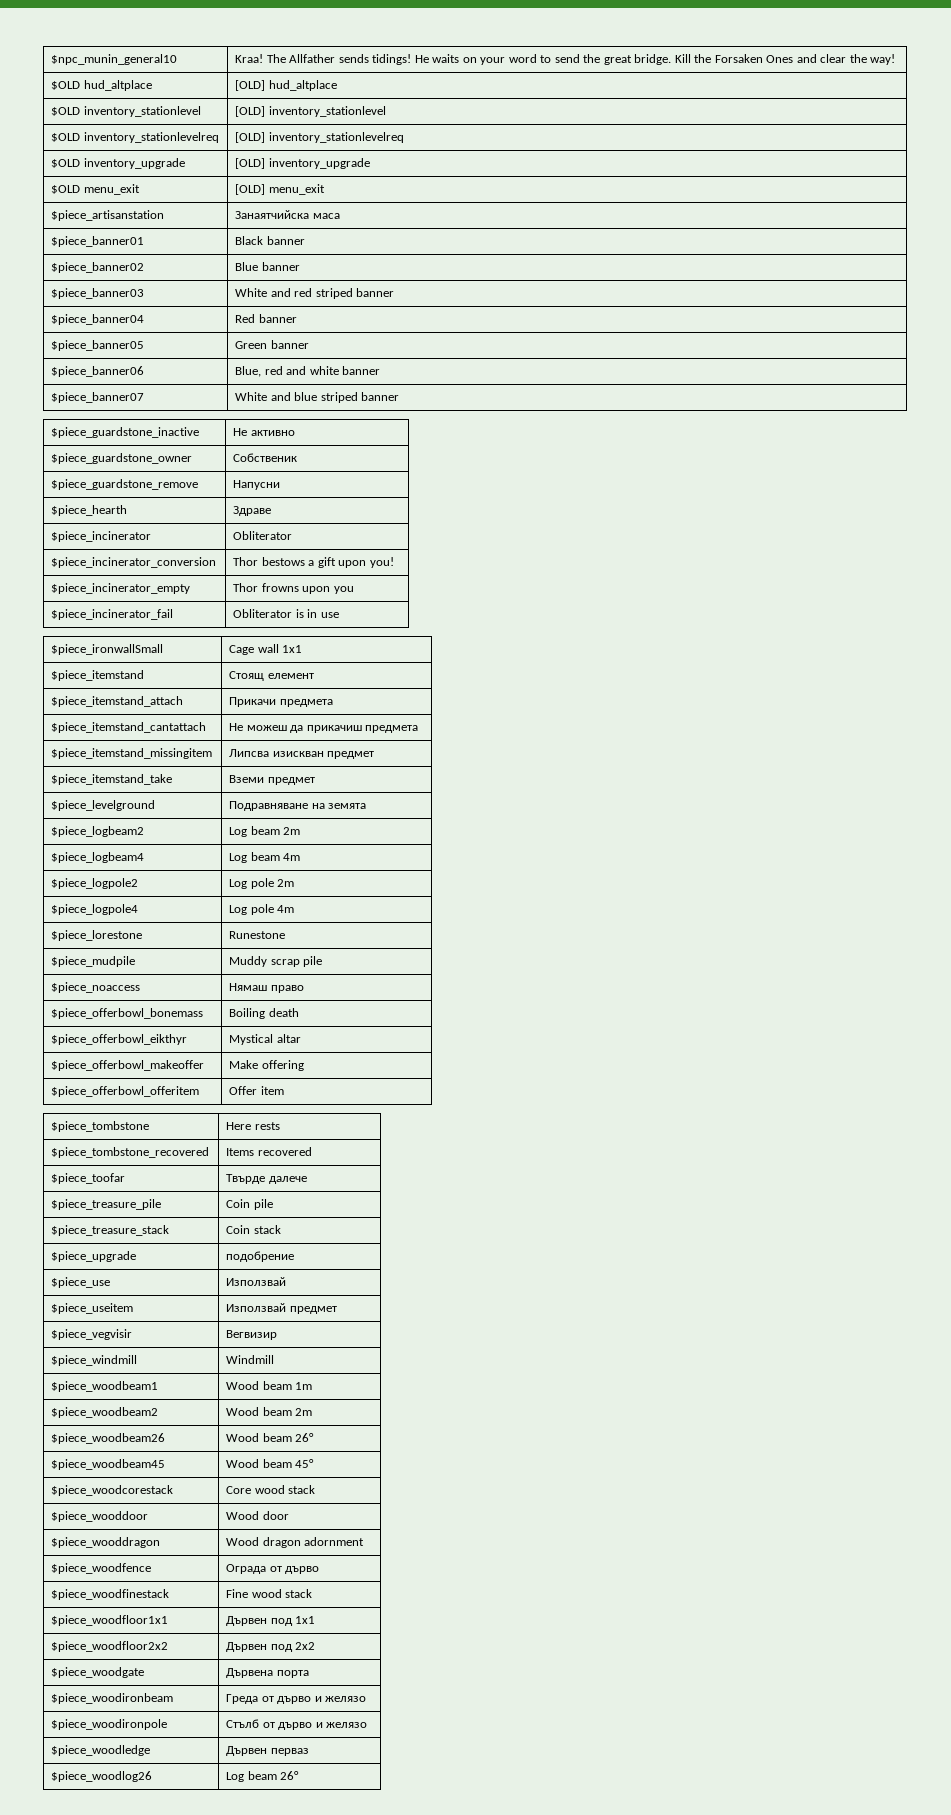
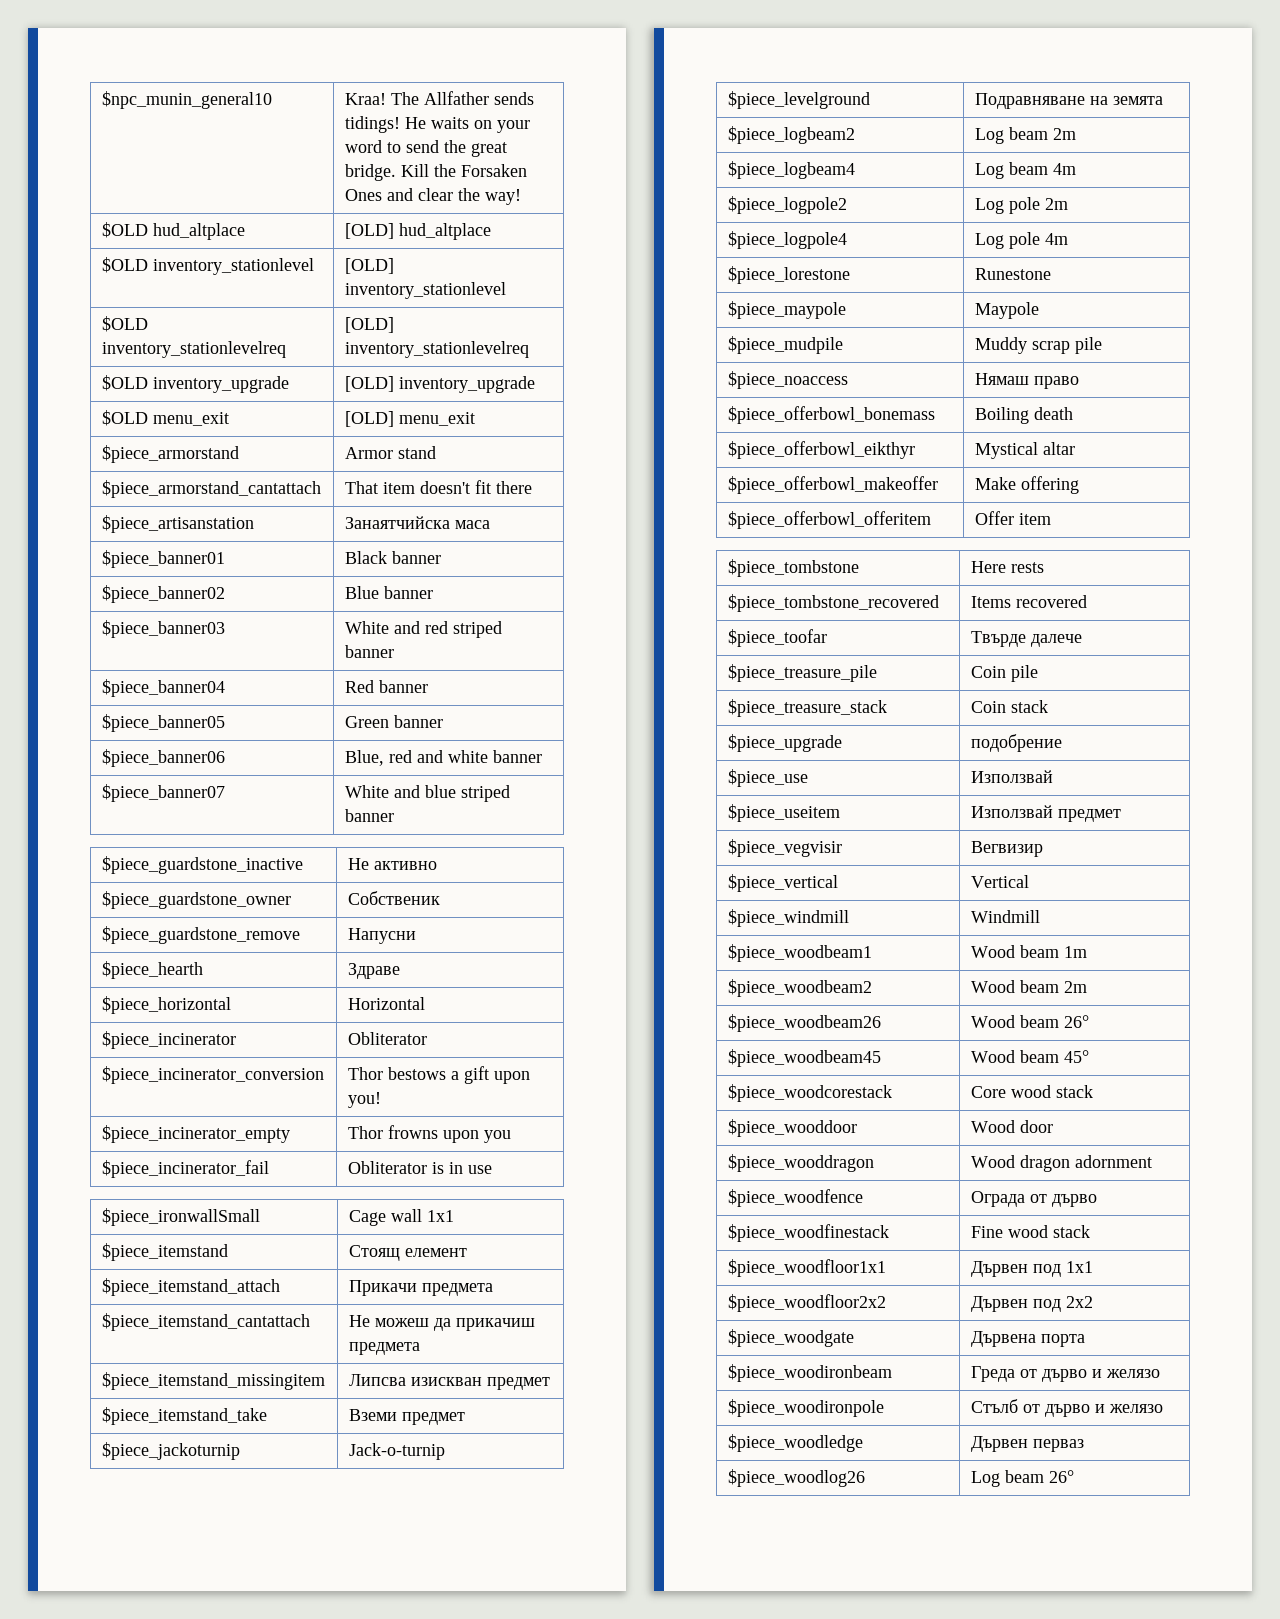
(325, 189) none -> [101,445,239,463] [344,446,436,459] [101,480,321,498] [344,480,532,494] // $piece_armorstand | Armor stand // $piece_armorstand_cantattach | That item doesn't fit there
(272, 511) none -> [101,996,231,1014] [347,997,425,1010] // $piece_horizontal | Horizontal
(315, 781) none -> [101,1442,240,1460] [348,1443,445,1460] // $piece_jackoturnip | Jack-o-turnip
(286, 935) none -> [727,301,846,319] [974,302,1039,319] // $piece_maypole | Maypole
(278, 1335) none -> [727,874,838,892] [970,875,1029,888] // $piece_vertical | Vertical

